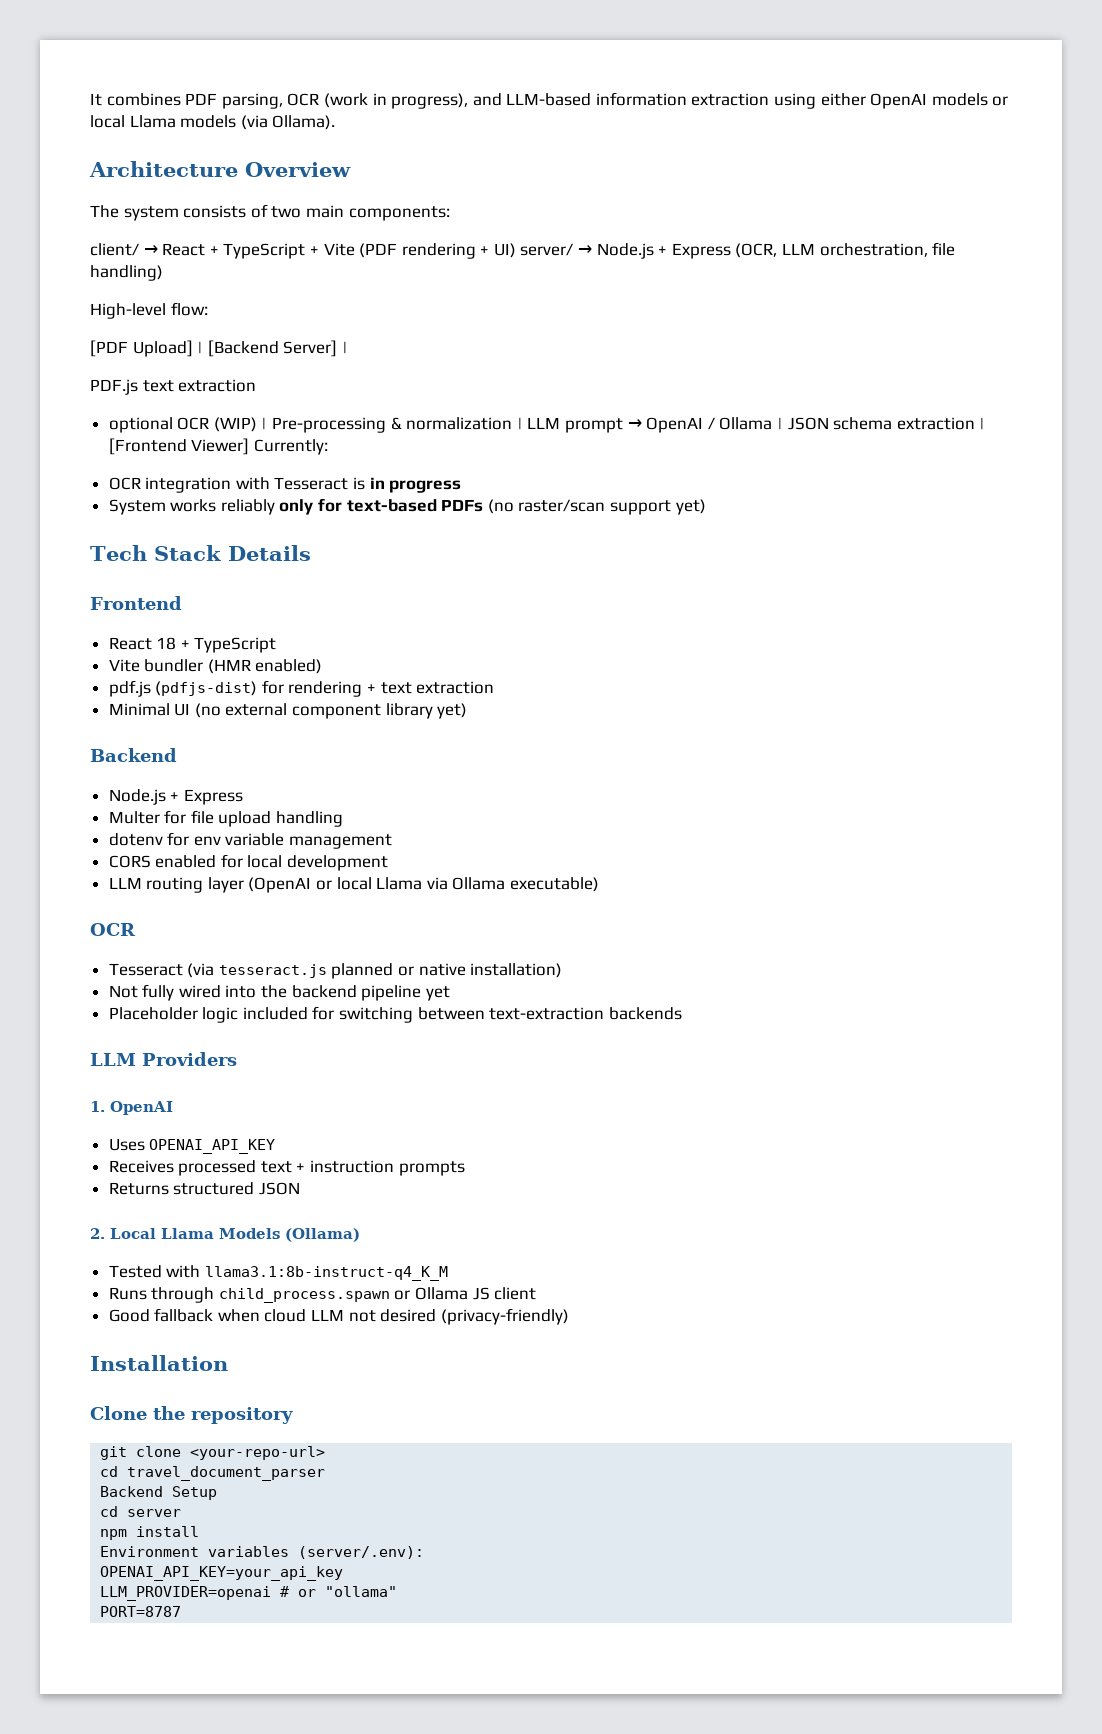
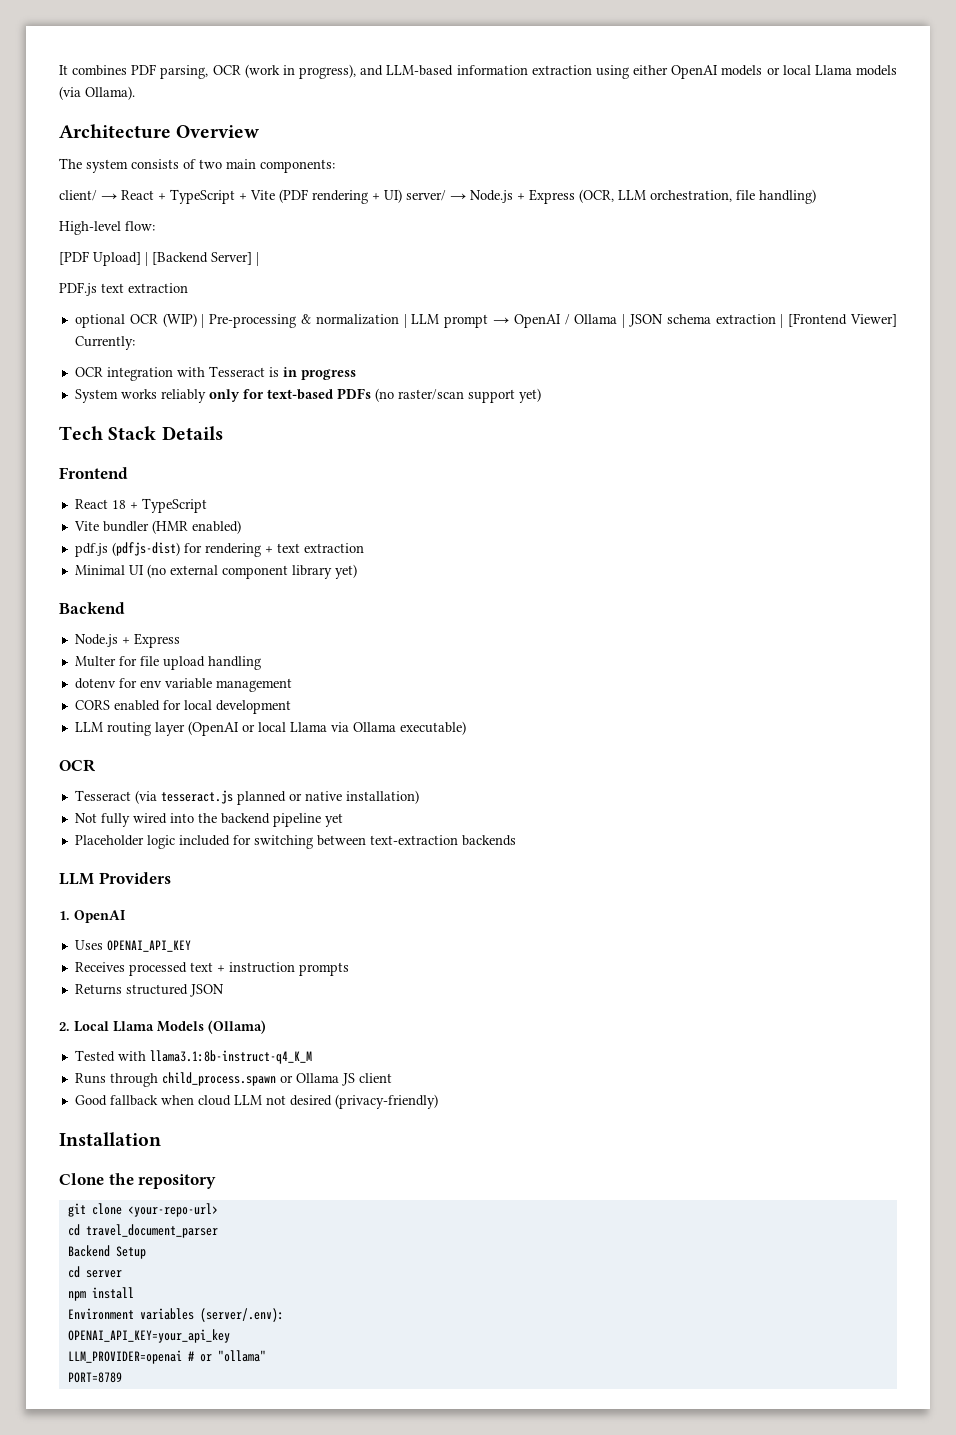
[100,1606,182,1617] PORT=8787 -> [67,1372,122,1383] PORT=8789

